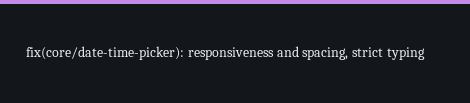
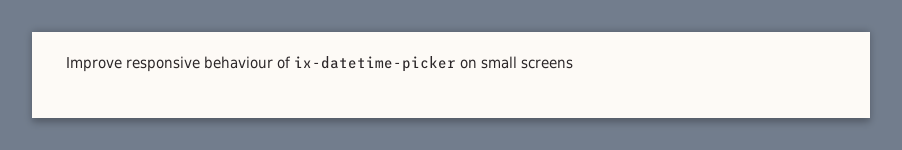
[26,46,425,60] fix(core/date-time-picker): responsiveness and spacing, strict typing -> [66,56,573,72] Improve responsive behaviour of ix-datetime-picker on small screens

